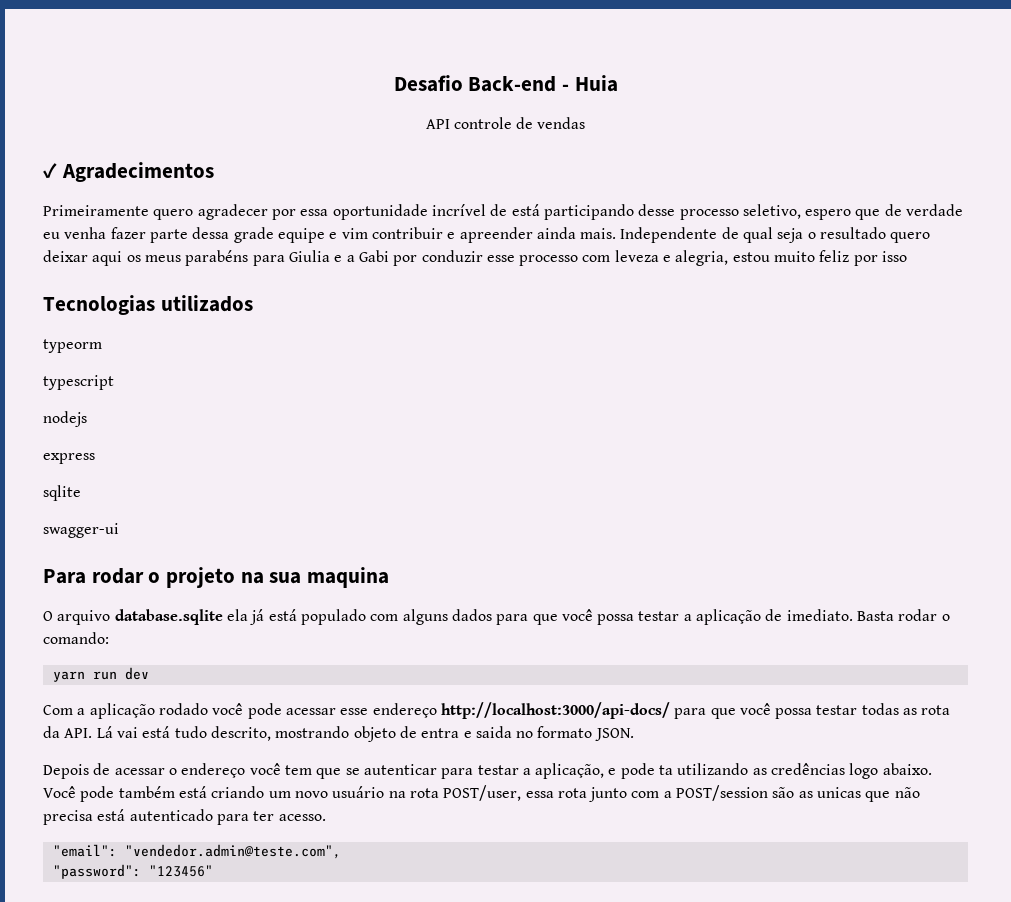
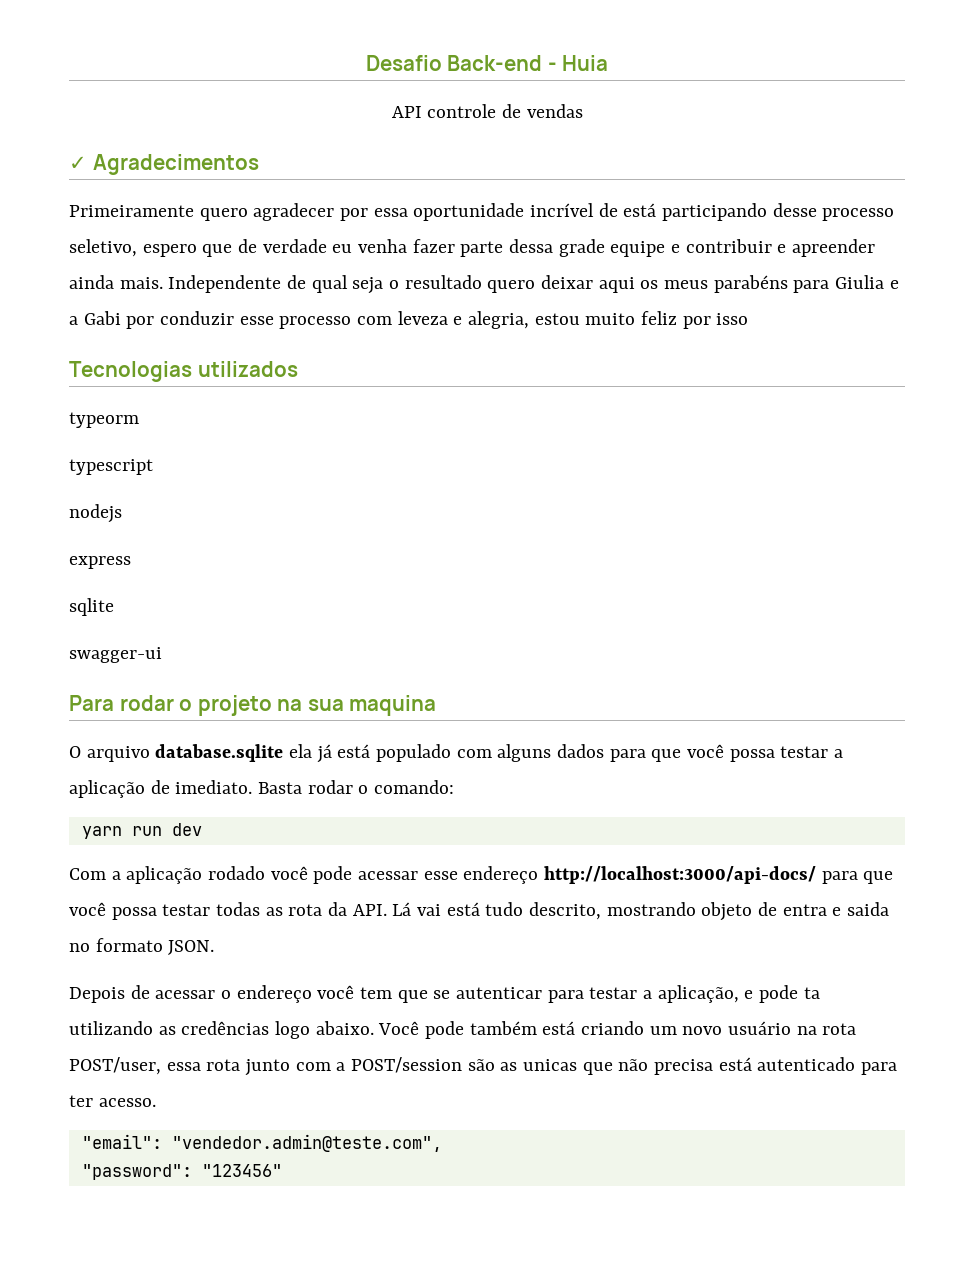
[341,228,368,239] vim -> (681, 248) none

